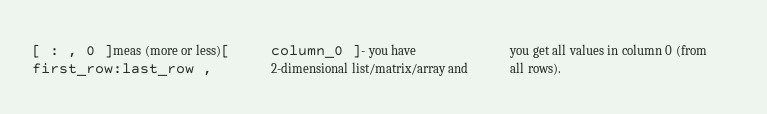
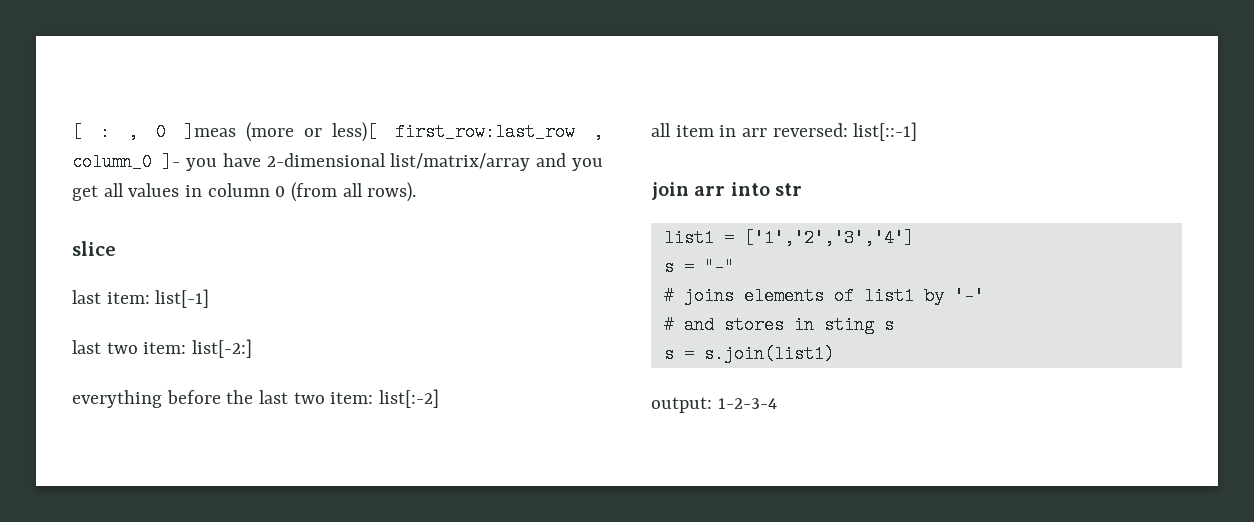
(561, 69) none -> [72,241,116,256] [72,289,210,308] [72,339,253,358] [72,389,440,408] [651,122,918,141] [651,182,803,200] [663,229,914,247] [663,258,734,276] [663,287,984,305] [663,316,894,334] [663,345,834,363] [651,397,777,413] // slice // last item: list[-1] // last two item: list[-2:] // everything before the last two item: list[:-2] // all item in arr reversed: list[::-1] // join arr into str // list1 = ['1','2','3','4'] // s = "-" // # joins elements of list1 by '-' // # and stores in sting s // s = s.join(list1) // output: 1-2-3-4

